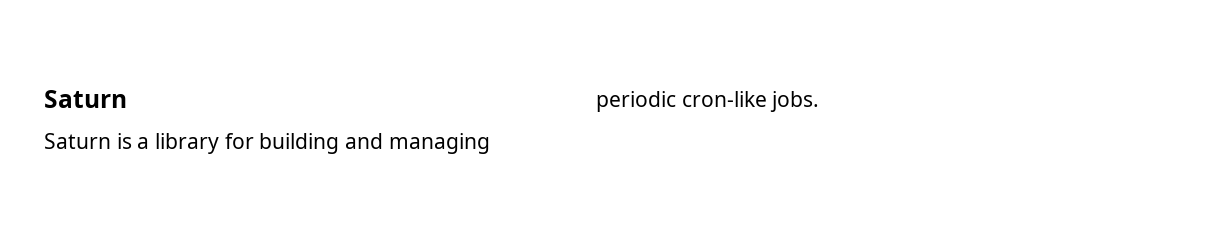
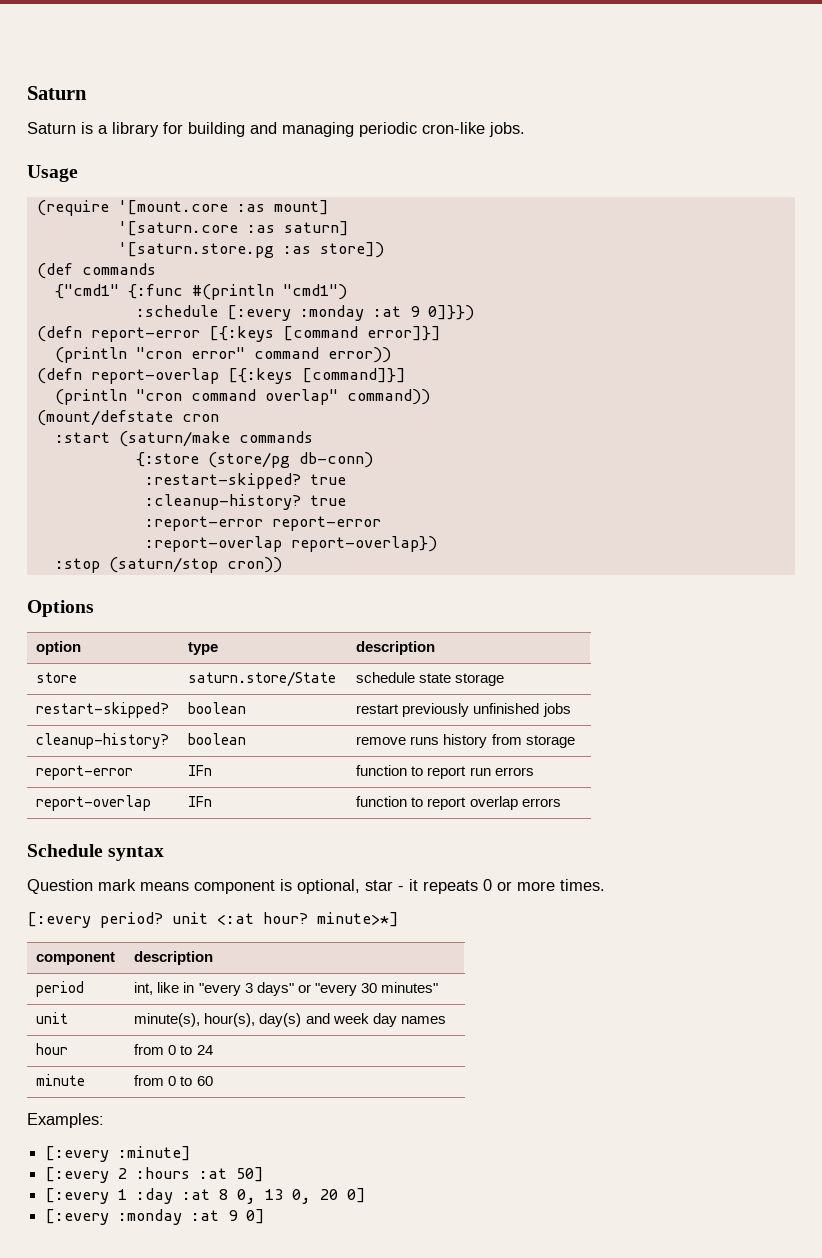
(820, 101) none -> [27,165,78,182] [36,200,329,216] [117,221,349,236] [117,242,384,258] [36,263,156,279] [54,284,347,300] [135,305,474,321] [36,326,441,342] [54,347,391,363] [36,368,406,384] [54,389,430,405] [36,410,219,426] [54,431,313,447] [135,452,373,468] [144,473,346,489] [144,494,346,510] [144,516,381,531] [144,536,437,552] [54,557,282,573] [27,600,94,617] [36,641,82,655] [188,642,219,655] [356,641,436,655] [36,672,78,683] [188,671,337,687] [356,672,505,686] [36,702,170,718] [188,702,247,714] [356,703,571,717] [36,733,170,749] [188,733,247,745] [356,734,575,748] [36,765,134,780] [188,765,213,776] [356,765,534,779] [36,795,152,811] [188,796,213,807] [356,796,561,810] [27,844,165,861] [27,879,605,894] [27,912,399,928] [36,952,116,965] [134,951,214,965] [36,981,85,997] [134,982,438,996] [36,1012,69,1024] [134,1013,446,1027] [36,1043,69,1055] [134,1044,213,1055] [36,1074,86,1086] [134,1075,213,1086] [27,1113,104,1128] [45,1146,192,1162] [45,1167,265,1183] [45,1188,367,1204] [45,1209,266,1225] // Usage // (require '[mount.core :as mount] // '[saturn.core :as saturn] // '[saturn.store.pg :as store]) // (def commands // {"cmd1" {:func #(println "cmd1") // :schedule [:every :monday :at 9 0]}}) // (defn report-error [{:keys [command error]}] // (println "cron error" command error)) // (defn report-overlap [{:keys [command]}] // (println "cron command overlap" command)) // (mount/defstate cron // :start (saturn/make commands // {:store (store/pg db-conn) // :restart-skipped? true // :cleanup-history? true // :report-error report-error // :report-overlap report-overlap}) // :stop (saturn/stop cron)) // Options // option | type | description // store | saturn.store/State | schedule state storage // restart-skipped? | boolean | restart previously unfinished jobs // cleanup-history? | boolean | remove runs history from storage // report-error | IFn | function to report run errors // report-overlap | IFn | function to report overlap errors // Schedule syntax // Question mark means component is optional, star - it repeats 0 or more times. // [:every period? unit <:at hour? minute>*] // component | description // period | int, like in "every 3 days" or "every 30 minutes" // unit | minute(s), hour(s), day(s) and week day names // hour | from 0 to 24 // minute | from 0 to 60 // Examples: // [:every :minute] // [:every 2 :hours :at 50] // [:every 1 :day :at 8 0, 13 0, 20 0] // [:every :monday :at 9 0]

